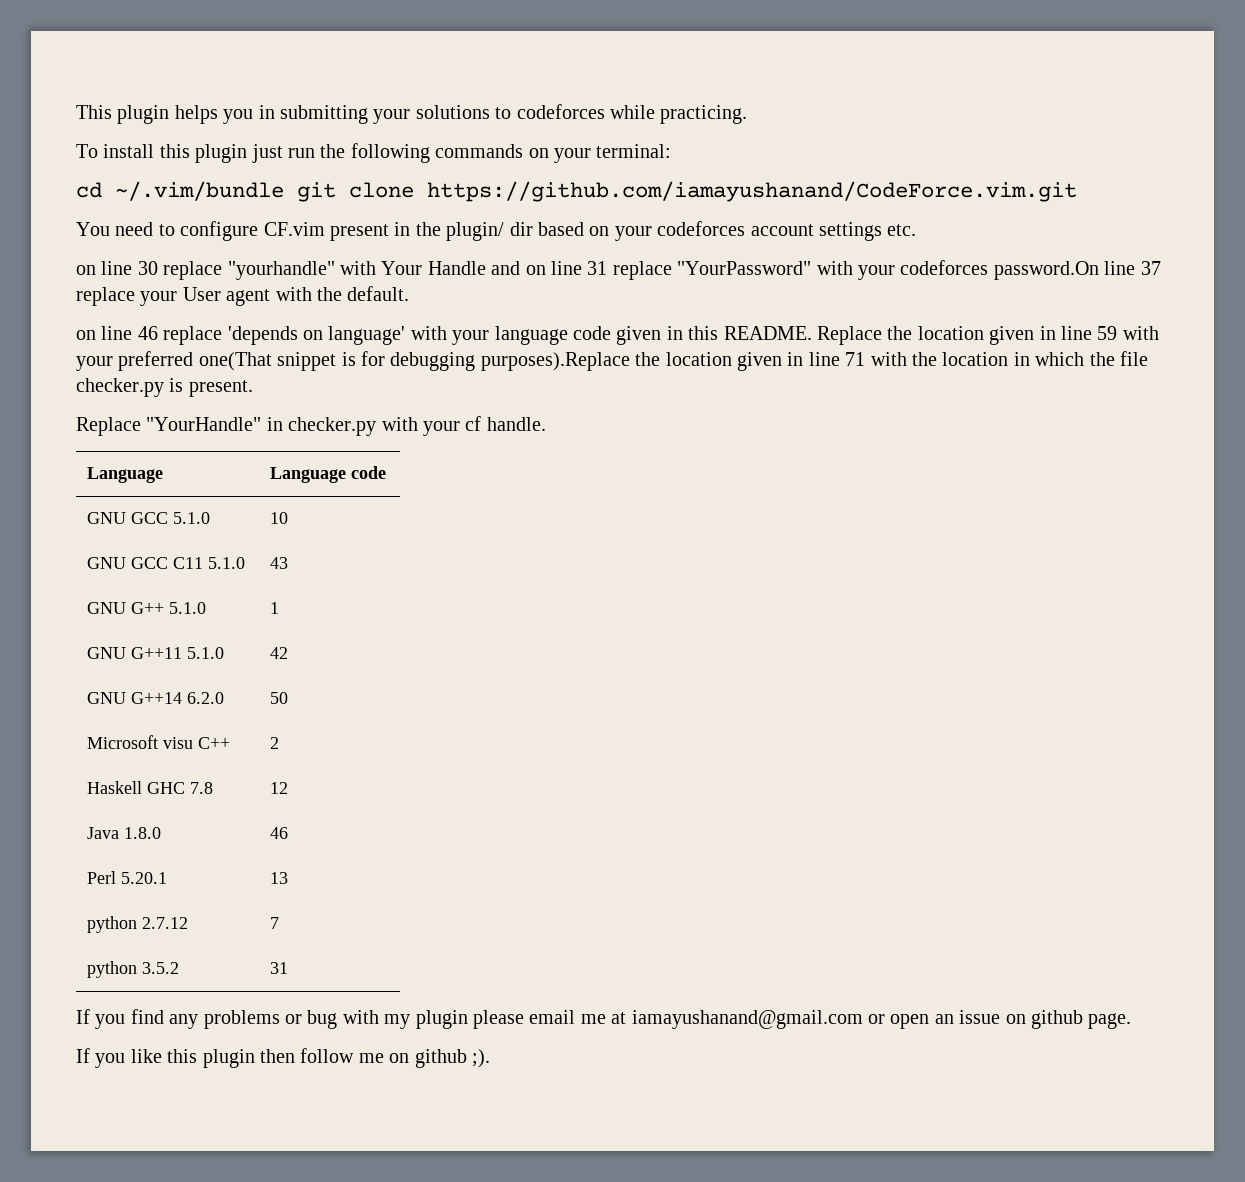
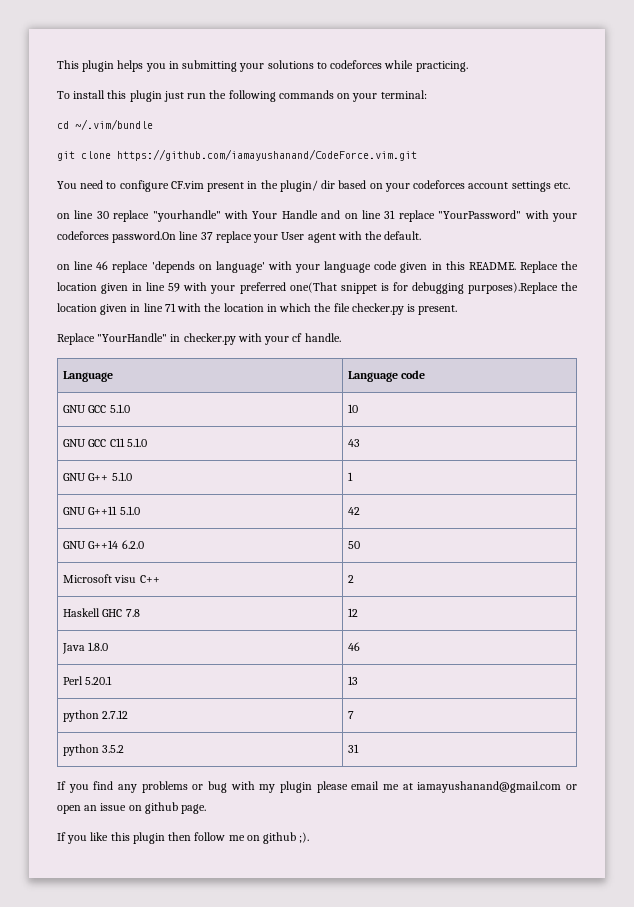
(284, 191) none -> (153, 124) //

